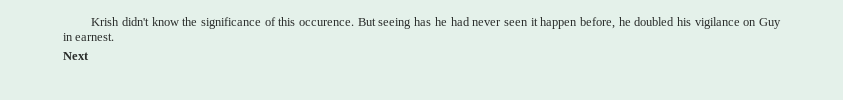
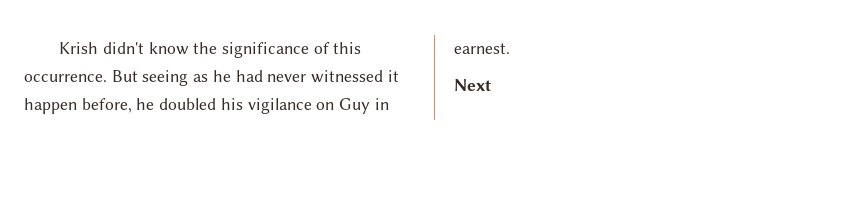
[299,20,355,26] occurence. -> [24,74,107,82] occurrence.
[414,17,432,26] has -> [193,74,209,82] as
[503,20,528,26] seen -> [311,70,384,83] witnessed

